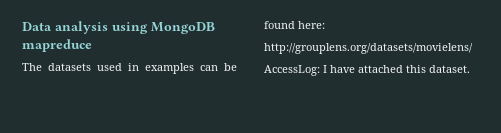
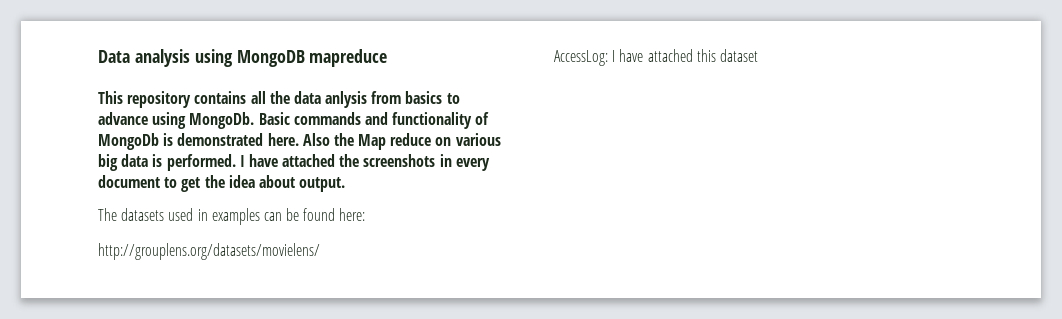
(92, 45) none -> [98,91,460,108] [98,112,490,129] [98,133,501,150] [98,154,490,171] [98,175,346,192] // This repository contains all the data anlysis from basics to advance using MongoDb. Basic commands and functionality of MongoDb is demonstrated here. Also the Map reduce on various big data is performed. I have attached the screenshots in every document to get the idea about output.
[429,65,470,73] dataset. -> [719,49,758,62] dataset

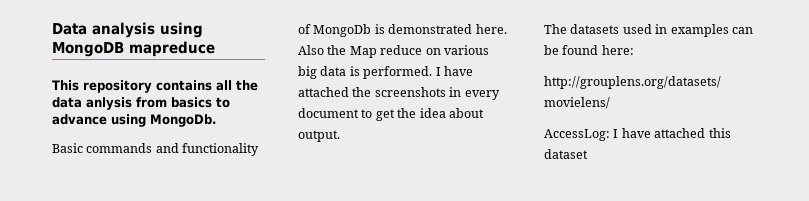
(255, 120) none -> (216, 120) //

